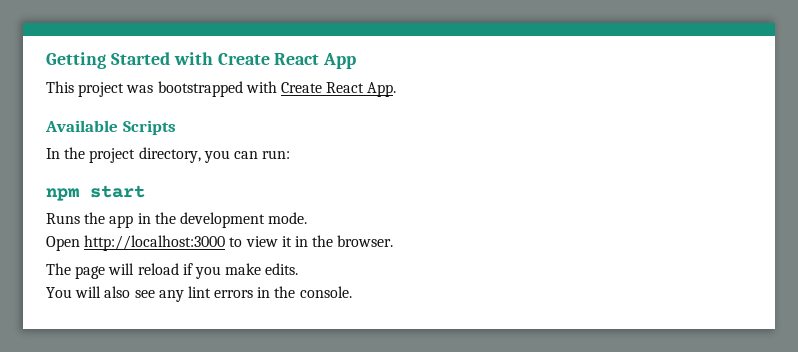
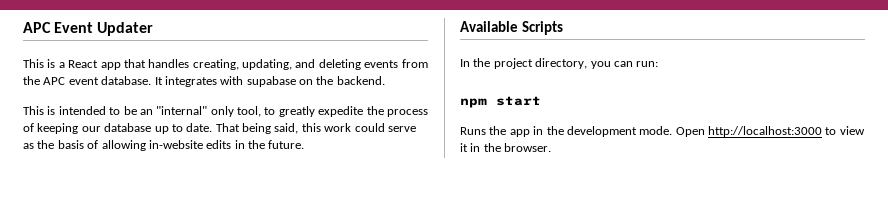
[46,52,357,69] [46,81,397,97] Getting Started with Create React App // This project was bootstrapped with Create React App. -> [23,22,154,36] [23,59,428,70] [23,76,385,87] [23,106,428,117] [23,123,416,134] [23,140,305,151] APC Event Updater // This is a React app that handles creating, updating, and deleting events from the APC event database. It integrates with supabase on the backend. // This is intended to be an "internal" only tool, to greatly expedite the process of keeping our database up to date. That being said, this work could serve as the basis of allowing in-website edits in the future.
(308, 218) // -> (673, 130) none
[46,263,299,279] [46,286,352,302] // The page will reload if you make edits. // You will also see any lint errors in the console. -> (552, 147) none

